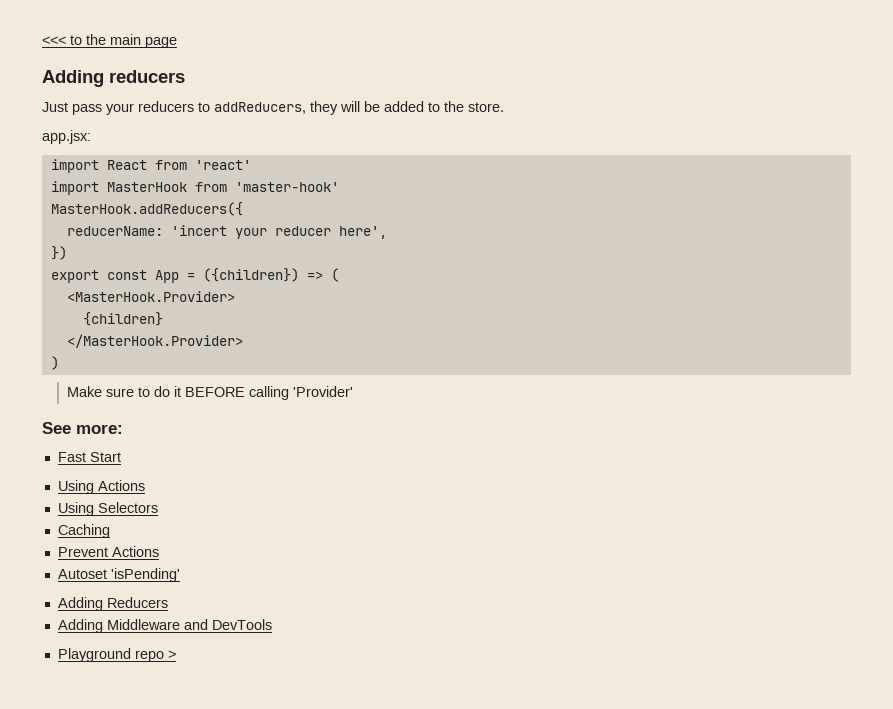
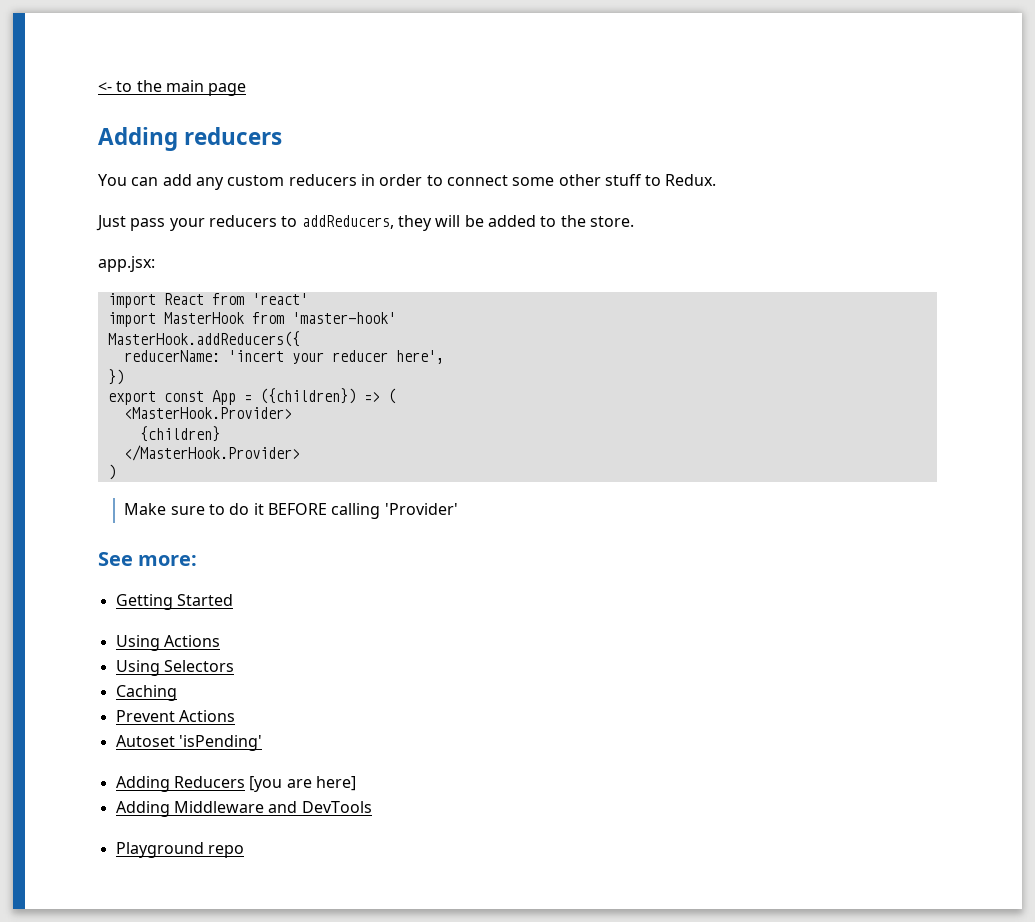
[42,36,66,45] <<< -> [98,82,112,92] <-
(185, 76) none -> [98,174,717,190] // You can add any custom reducers in order to connect some other stuff to Redux.
[57,452,121,462] Fast Start -> [115,594,233,610] Getting Started
(168, 602) none -> [249,776,356,792] [you are here]
[167,650,176,659] > -> (244, 851) none

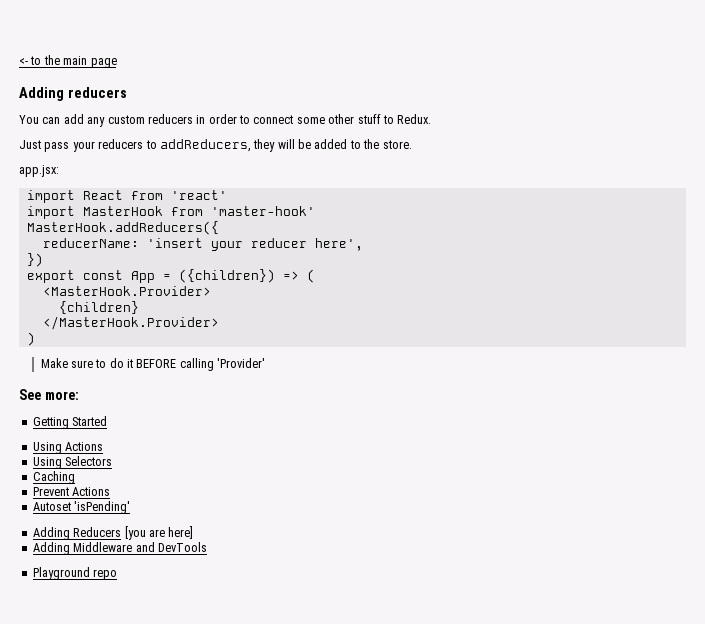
[227,350,284,362] 'incert -> [146,238,203,248] 'insert

